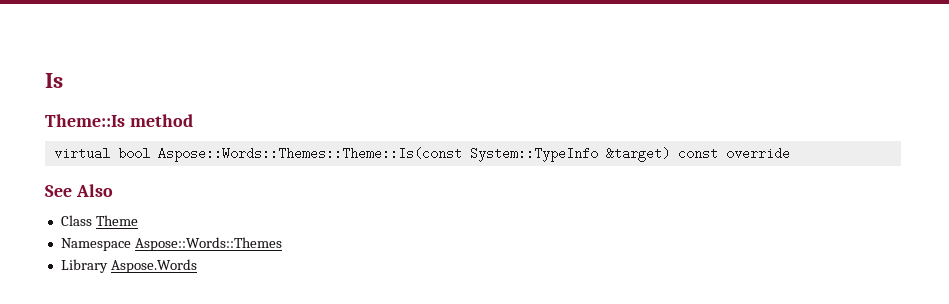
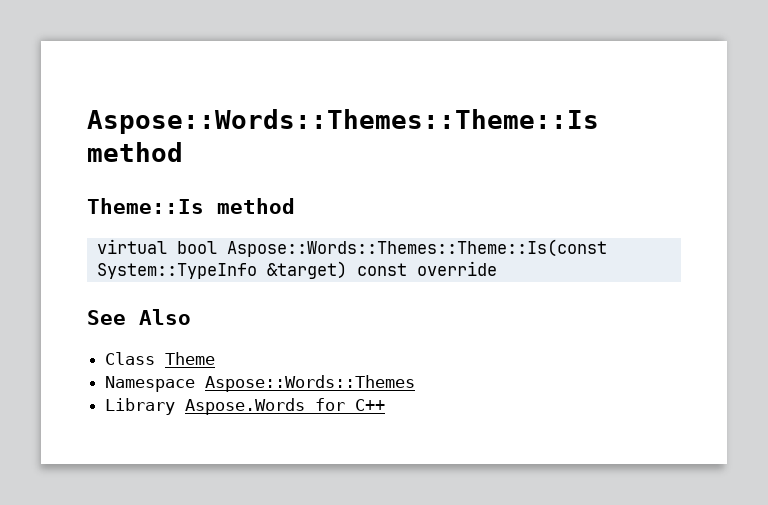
[45,73,63,88] Is -> [87,109,599,134] [87,142,183,162] Aspose::Words::Themes::Theme::Is method
(197, 266) none -> [315,398,386,411] for C++

